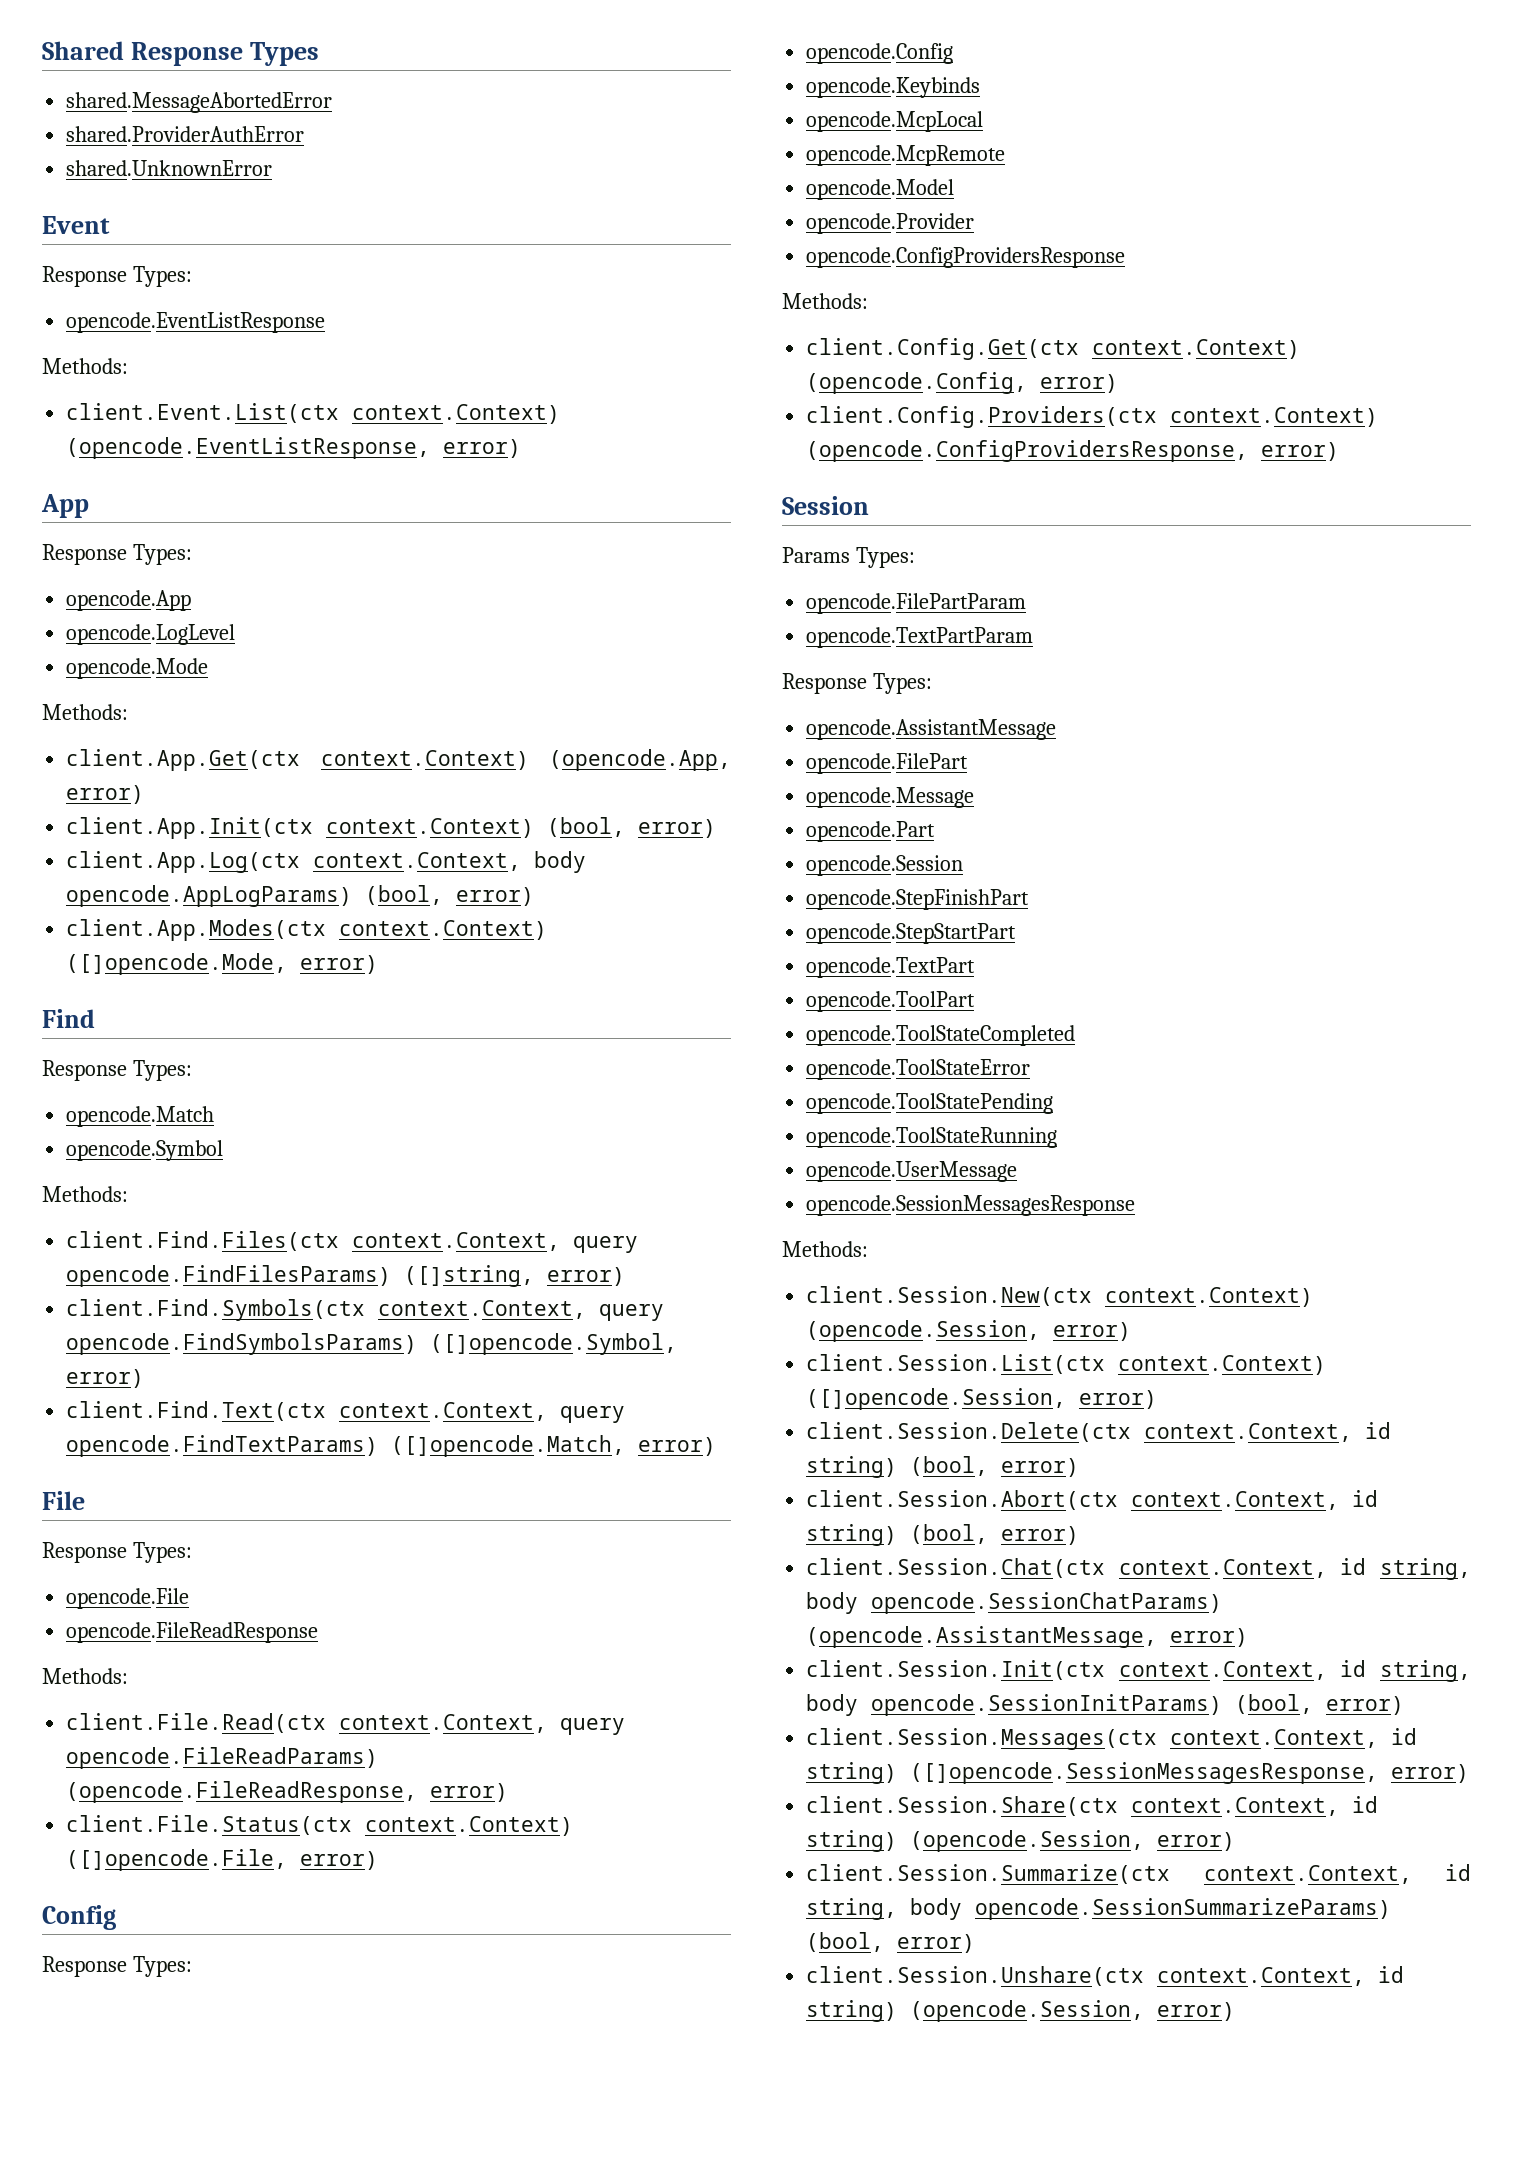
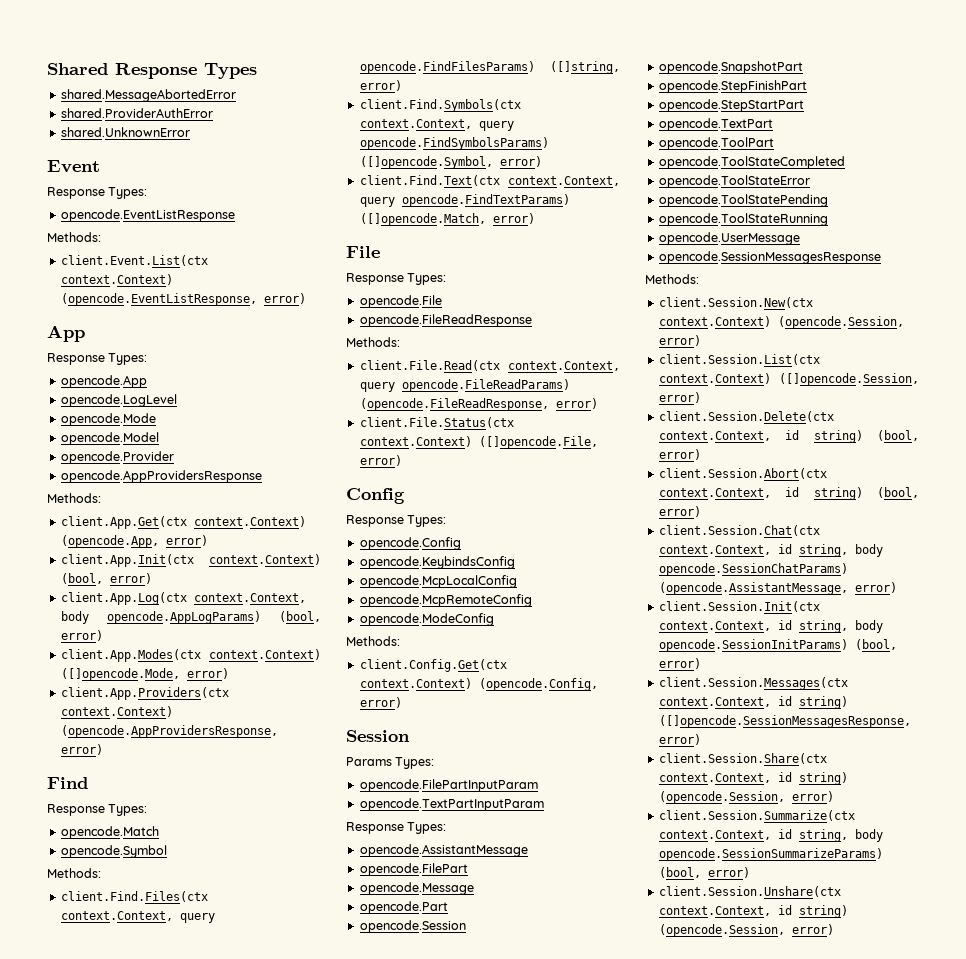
(209, 668) none -> [60,432,159,445] [60,451,174,464] [60,470,262,483] // opencode.Model // opencode.Provider // opencode.AppProvidersResponse
(379, 964) none -> [60,687,229,700] [60,706,173,717] [60,725,278,738] [60,744,103,755] // client.App.Providers(ctx context.Context) (opencode.AppProvidersResponse, error)
[806,77,981,98] [806,111,984,132] [806,145,1006,166] [806,179,955,200] [806,213,975,234] [806,247,1126,268] opencode.Keybinds // opencode.McpLocal // opencode.McpRemote // opencode.Model // opencode.Provider // opencode.ConfigProvidersResponse -> [359,556,515,569] [359,575,517,588] [359,594,532,607] [359,613,494,626] opencode.KeybindsConfig // opencode.McpLocalConfig // opencode.McpRemoteConfig // opencode.ModeConfig
[806,406,1379,428] [806,440,1340,462] // client.Config.Providers(ctx context.Context) (opencode.ConfigProvidersResponse, error) -> (402, 702) none
[806,593,1027,614] [806,627,1034,648] opencode.FilePartParam // opencode.TextPartParam -> [359,779,538,792] [359,798,544,811] opencode.FilePartInputParam // opencode.TextPartInputParam
(964, 865) none -> [658,61,803,74] // opencode.SnapshotPart

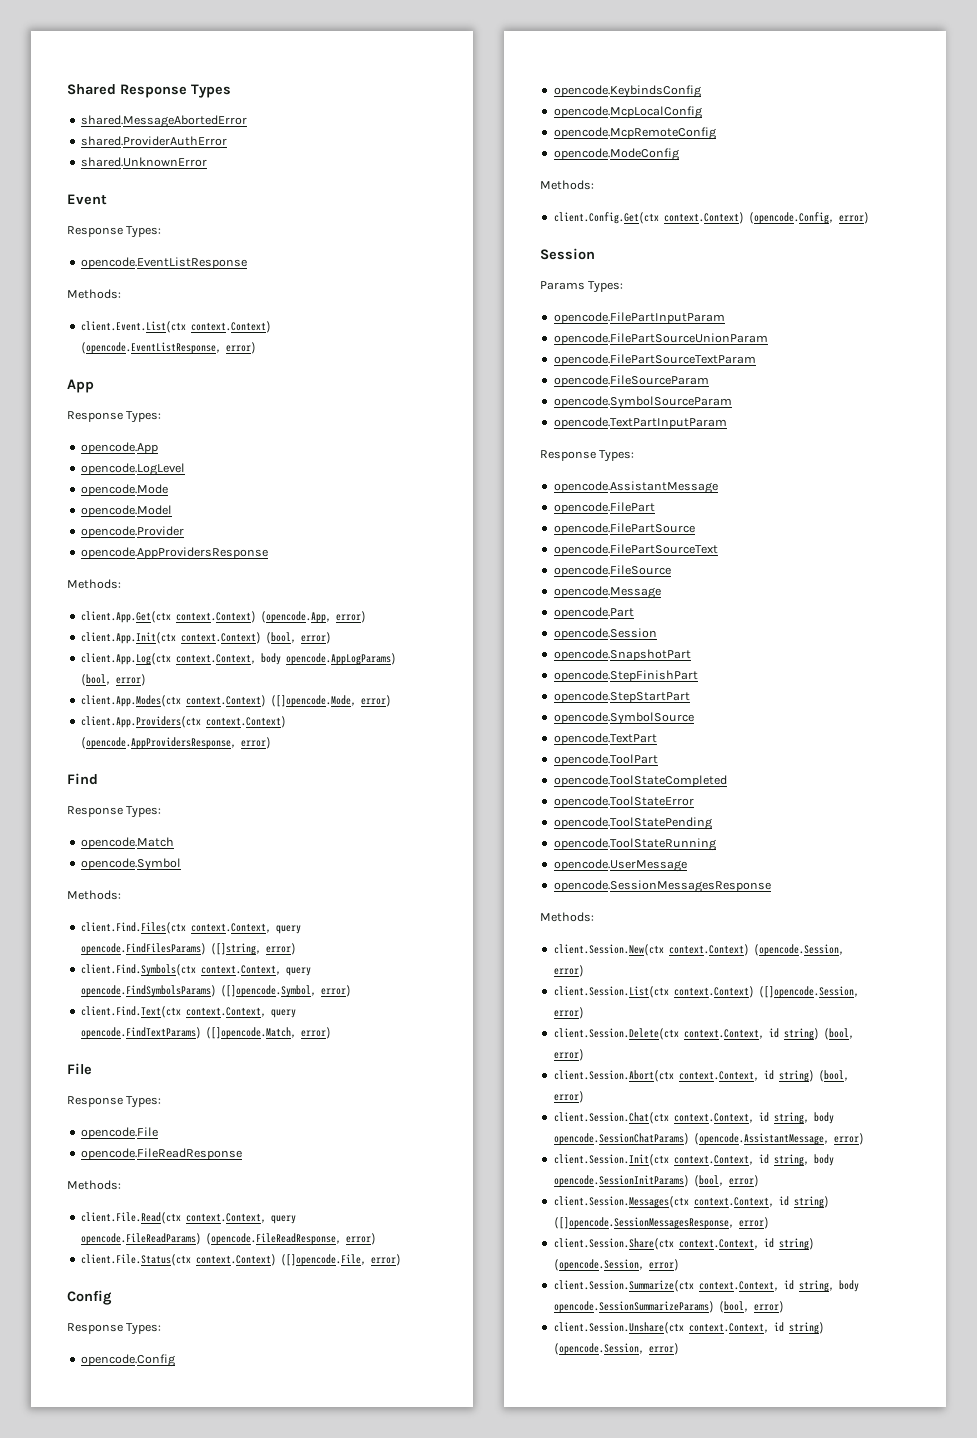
(538, 785) none -> [553,333,768,345] [553,354,756,366] [553,375,709,387] [553,396,732,409] // opencode.FilePartSourceUnionParam // opencode.FilePartSourceTextParam // opencode.FileSourceParam // opencode.SymbolSourceParam
(468, 869) none -> [553,523,695,535] [553,544,718,556] [553,565,671,577] // opencode.FilePartSource // opencode.FilePartSourceText // opencode.FileSource
(804, 105) none -> [553,712,694,725] // opencode.SymbolSource

